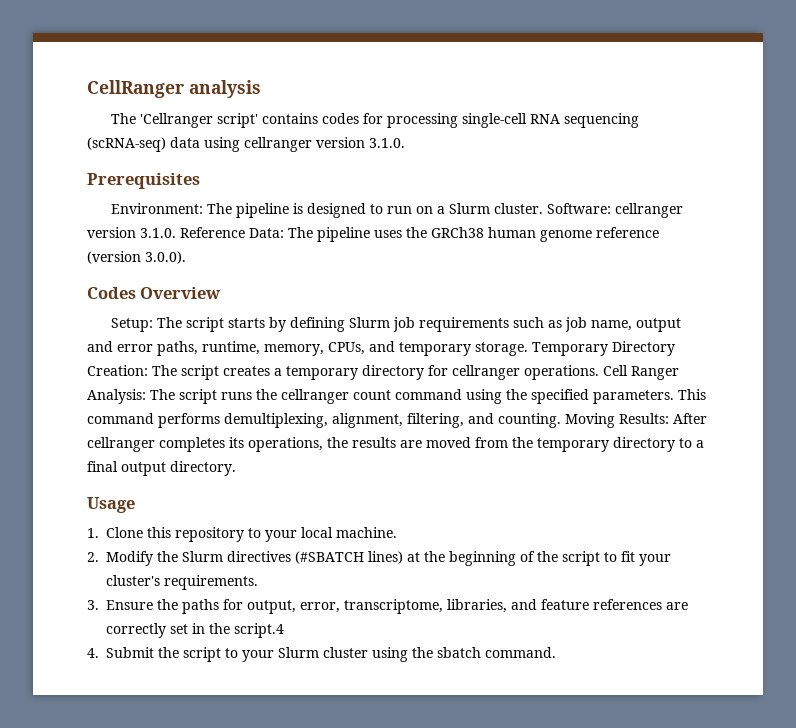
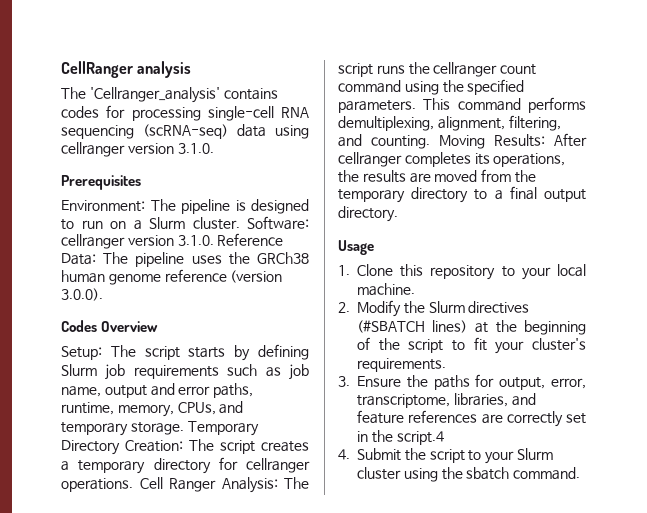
[139,113,258,128] 'Cellranger script' -> [89,87,220,103] 'Cellranger_analysis'

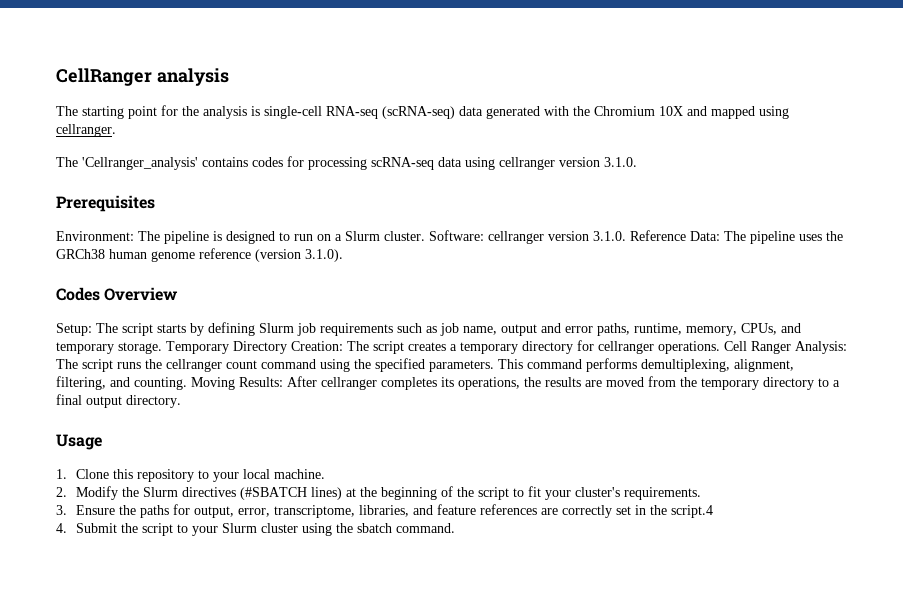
(192, 69) none -> [56,105,789,119] [56,124,116,137] // The starting point for the analysis is single-cell RNA-seq (scRNA-seq) data generated with the Chromium 10X and mapped using cellranger.
[207,106,309,121] [61,124,228,139] single-cell RNA sequencing (scRNA-seq) -> [371,157,434,170] scRNA-seq
[61,288,103,301] 3.0.0). -> [305,249,343,262] 3.1.0).

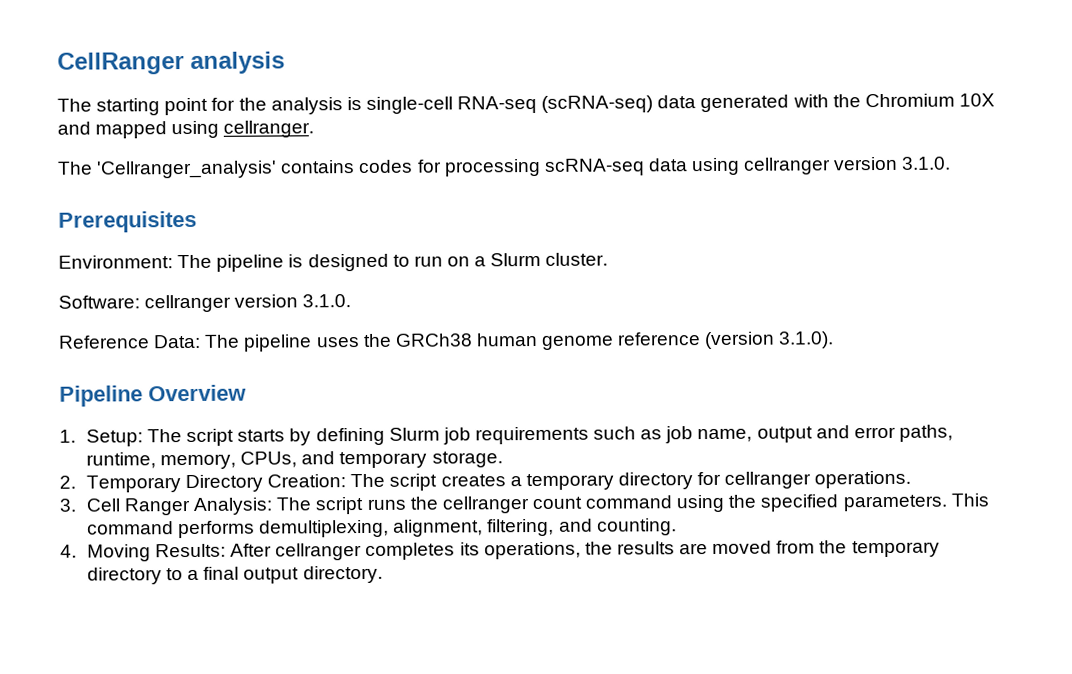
(425, 236) none -> (609, 259) //
(626, 236) none -> (352, 301) //
[56,287,100,301] Codes -> [59,385,143,407] Pipeline
(179, 294) none -> [59,429,76,443] 1.
(162, 348) none -> [59,475,76,489] // 2.
(720, 347) none -> [59,498,76,512] // 3.
(187, 383) none -> [60,544,77,558] // 4.
[56,434,102,450] [56,469,326,482] [56,486,702,500] [56,504,714,518] [56,523,456,536] // Usage // 1. Clone this repository to your local machine. // 2. Modify the Slurm directives (#SBATCH lines) at the beginning of the script to fit your cluster's requirements. // 3. Ensure the paths for output, error, transcriptome, libraries, and feature references are correctly set in the script.4 // 4. Submit the script to your Slurm cluster using the sbatch command. -> (383, 574) none

